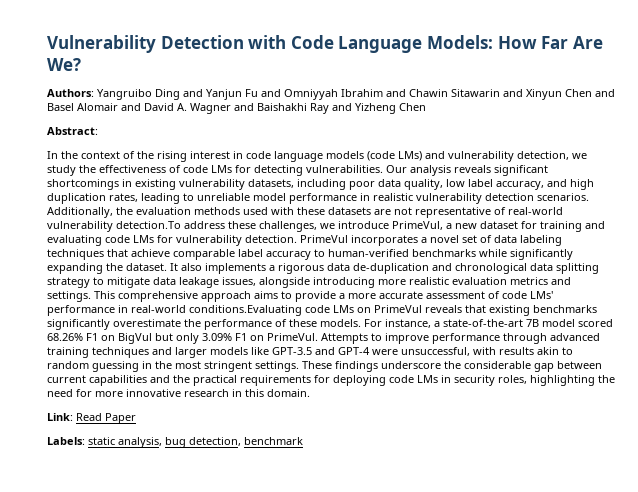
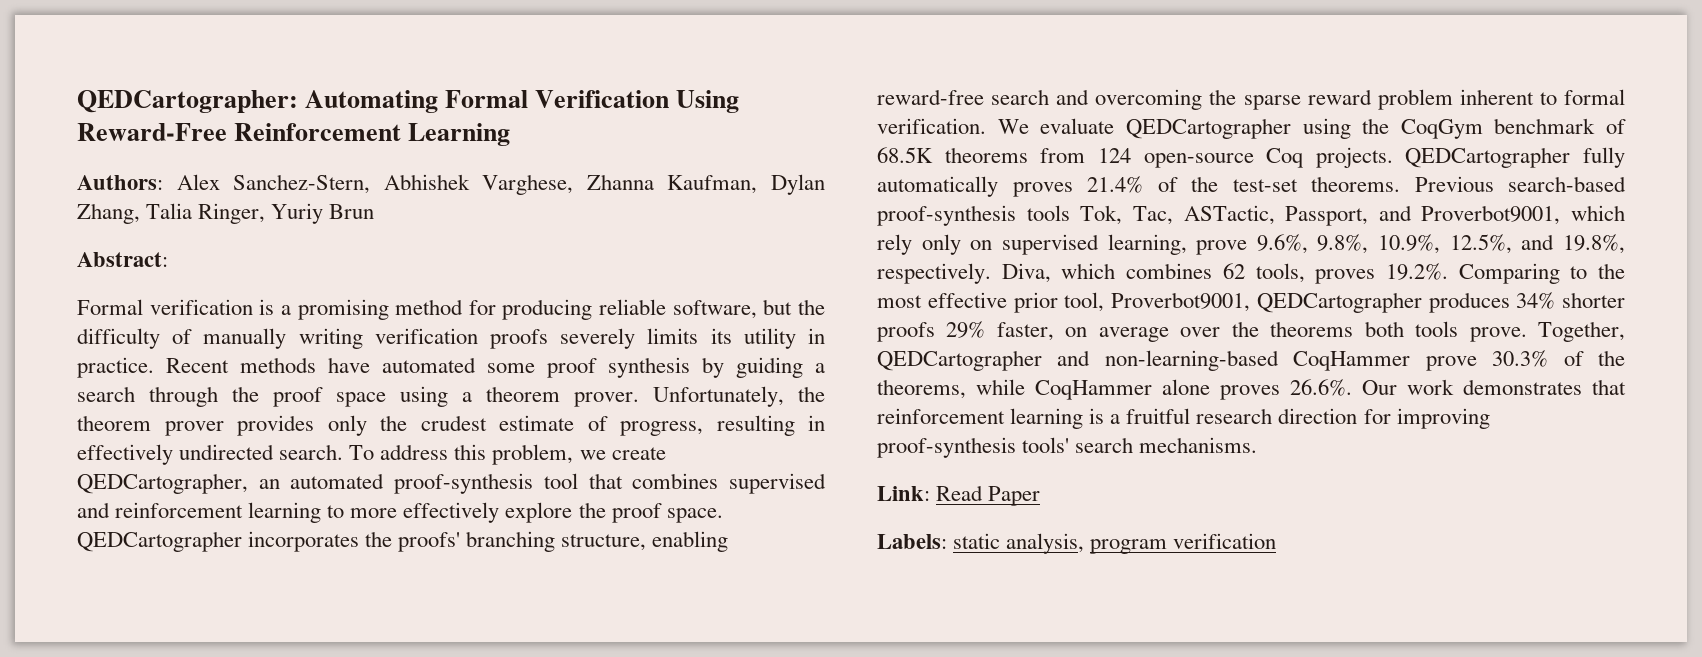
[47,35,603,53] [47,58,81,71] [47,89,615,100] [47,103,426,114] [47,127,98,135] [47,151,587,162] [47,165,548,176] [47,179,594,190] [47,193,589,204] [47,207,563,218] [47,221,605,232] [47,235,562,246] [47,249,573,260] [47,263,599,274] [47,277,571,288] [47,291,553,302] [47,305,597,316] [47,319,613,330] [47,333,600,344] [47,347,573,358] [47,361,602,372] [47,375,615,386] [47,389,310,397] Vulnerability Detection with Code Language Models: How Far Are We? // Authors: Yangruibo Ding and Yanjun Fu and Omniyyah Ibrahim and Chawin Sitawarin and Xinyun Chen and Basel Alomair and David A. Wagner and Baishakhi Ray and Yizheng Chen // Abstract: // In the context of the rising interest in code language models (code LMs) and vulnerability detection, we study the effectiveness of code LMs for detecting vulnerabilities. Our analysis reveals significant shortcomings in existing vulnerability datasets, including poor data quality, low label accuracy, and high duplication rates, leading to unreliable model performance in realistic vulnerability detection scenarios. Additionally, the evaluation methods used with these datasets are not representative of real-world vulnerability detection.To address these challenges, we introduce PrimeVul, a new dataset for training and evaluating code LMs for vulnerability detection. PrimeVul incorporates a novel set of data labeling techniques that achieve comparable label accuracy to human-verified benchmarks while significantly expanding the dataset. It also implements a rigorous data de-duplication and chronological data splitting strategy to mitigate data leakage issues, alongside introducing more realistic evaluation metrics and settings. This comprehensive approach aims to provide a more accurate assessment of code LMs' performance in real-world conditions.Evaluating code LMs on PrimeVul reveals that existing benchmarks significantly overestimate the performance of these models. For instance, a state-of-the-art 7B model scored 68.26% F1 on BigVul but only 3.09% F1 on PrimeVul. Attempts to improve performance through advanced training techniques and larger models like GPT-3.5 and GPT-4 were unsuccessful, with results akin to random guessing in the most stringent settings. These findings underscore the considerable gap between current capabilities and the practical requirements for deploying code LMs in security roles, highlighting the need for more innovative research in this domain. -> [77,90,740,113] [77,123,511,146] [77,174,825,195] [77,203,375,224] [77,252,168,267] [77,299,825,320] [77,328,826,349] [77,357,825,378] [77,386,825,407] [77,415,825,436] [77,444,666,465] [77,473,826,494] [77,502,723,523] [77,531,729,552] [877,89,1625,110] [877,118,1626,139] [877,147,1625,168] [877,176,1626,197] [877,205,1625,226] [877,234,1625,255] [877,263,1625,284] [877,292,1625,313] [877,321,1625,342] [877,350,1625,371] [877,379,1626,400] [877,408,1490,429] [877,437,1258,458] QEDCartographer: Automating Formal Verification Using Reward-Free Reinforcement Learning // Authors: Alex Sanchez-Stern, Abhishek Varghese, Zhanna Kaufman, Dylan Zhang, Talia Ringer, Yuriy Brun // Abstract: // Formal verification is a promising method for producing reliable software, but the difficulty of manually writing verification proofs severely limits its utility in practice. Recent methods have automated some proof synthesis by guiding a search through the proof space using a theorem prover. Unfortunately, the theorem prover provides only the crudest estimate of progress, resulting in effectively undirected search. To address this problem, we create QEDCartographer, an automated proof-synthesis tool that combines supervised and reinforcement learning to more effectively explore the proof space. QEDCartographer incorporates the proofs' branching structure, enabling reward-free search and overcoming the sparse reward problem inherent to formal verification. We evaluate QEDCartographer using the CoqGym benchmark of 68.5K theorems from 124 open-source Coq projects. QEDCartographer fully automatically proves 21.4% of the test-set theorems. Previous search-based proof-synthesis tools Tok, Tac, ASTactic, Passport, and Proverbot9001, which rely only on supervised learning, prove 9.6%, 9.8%, 10.9%, 12.5%, and 19.8%, respectively. Diva, which combines 62 tools, proves 19.2%. Comparing to the most effective prior tool, Proverbot9001, QEDCartographer produces 34% shorter proofs 29% faster, on average over the theorems both tools prove. Together, QEDCartographer and non-learning-based CoqHammer prove 30.3% of the theorems, while CoqHammer alone proves 26.6%. Our work demonstrates that reinforcement learning is a fruitful research direction for improving proof-synthesis tools' search mechanisms.
[165,437,303,448] bug detection, benchmark -> [1090,533,1277,554] program verification

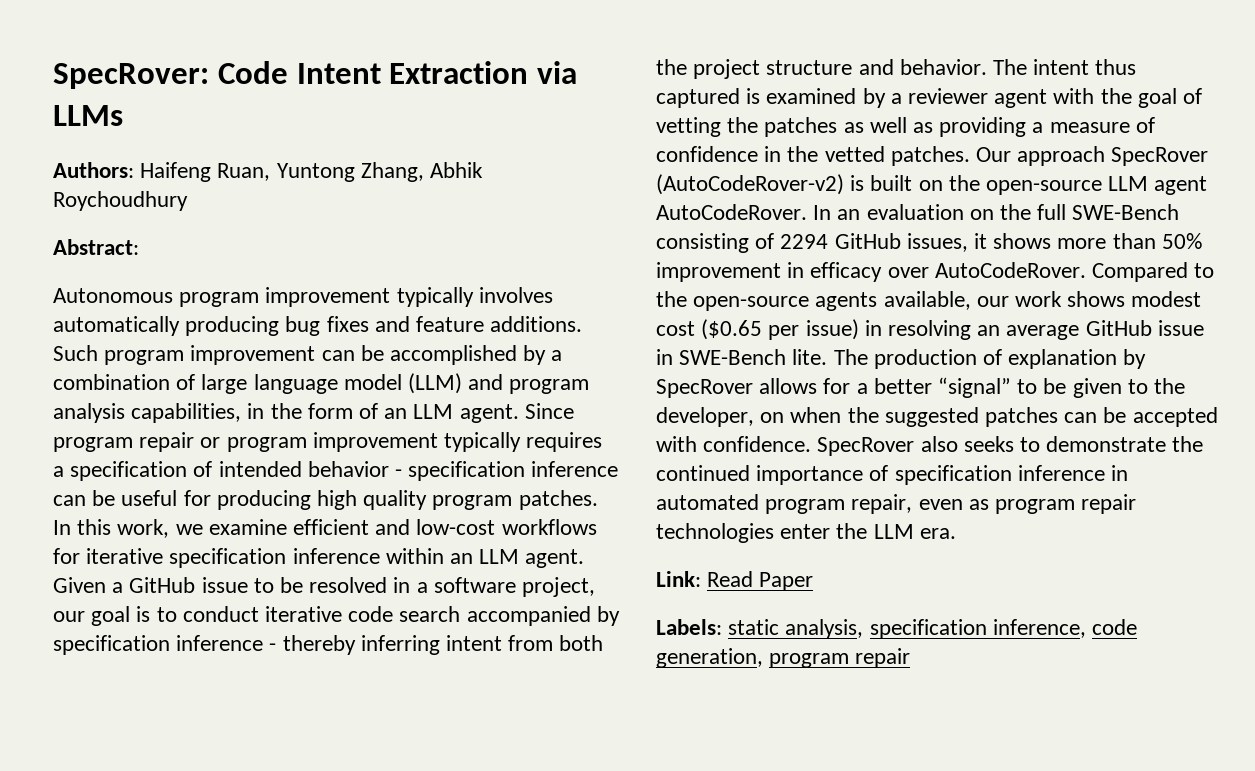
[77,90,740,113] [77,123,511,146] [77,174,825,195] [77,203,375,224] [77,252,168,267] [77,299,825,320] [77,328,826,349] [77,357,825,378] [77,386,825,407] [77,415,825,436] [77,444,666,465] [77,473,826,494] [77,502,723,523] [77,531,729,552] [877,89,1625,110] [877,118,1626,139] [877,147,1625,168] [877,176,1626,197] [877,205,1625,226] [877,234,1625,255] [877,263,1625,284] [877,292,1625,313] [877,321,1625,342] [877,350,1625,371] [877,379,1626,400] [877,408,1490,429] [877,437,1258,458] QEDCartographer: Automating Formal Verification Using Reward-Free Reinforcement Learning // Authors: Alex Sanchez-Stern, Abhishek Varghese, Zhanna Kaufman, Dylan Zhang, Talia Ringer, Yuriy Brun // Abstract: // Formal verification is a promising method for producing reliable software, but the difficulty of manually writing verification proofs severely limits its utility in practice. Recent methods have automated some proof synthesis by guiding a search through the proof space using a theorem prover. Unfortunately, the theorem prover provides only the crudest estimate of progress, resulting in effectively undirected search. To address this problem, we create QEDCartographer, an automated proof-synthesis tool that combines supervised and reinforcement learning to more effectively explore the proof space. QEDCartographer incorporates the proofs' branching structure, enabling reward-free search and overcoming the sparse reward problem inherent to formal verification. We evaluate QEDCartographer using the CoqGym benchmark of 68.5K theorems from 124 open-source Coq projects. QEDCartographer fully automatically proves 21.4% of the test-set theorems. Previous search-based proof-synthesis tools Tok, Tac, ASTactic, Passport, and Proverbot9001, which rely only on supervised learning, prove 9.6%, 9.8%, 10.9%, 12.5%, and 19.8%, respectively. Diva, which combines 62 tools, proves 19.2%. Comparing to the most effective prior tool, Proverbot9001, QEDCartographer produces 34% shorter proofs 29% faster, on average over the theorems both tools prove. Together, QEDCartographer and non-learning-based CoqHammer prove 30.3% of the theorems, while CoqHammer alone proves 26.6%. Our work demonstrates that reinforcement learning is a fruitful research direction for improving proof-synthesis tools' search mechanisms. -> [53,61,578,89] [53,105,123,126] [53,162,484,182] [53,191,188,211] [53,239,139,255] [53,287,553,307] [53,316,583,336] [53,345,563,365] [53,373,590,394] [53,403,574,423] [53,432,603,452] [53,461,619,481] [53,490,598,510] [53,519,597,538] [53,548,585,568] [53,577,596,597] [53,606,620,626] [53,635,604,655] [656,59,1137,79] [656,88,1203,108] [656,117,1155,137] [656,146,1209,166] [656,174,1208,195] [656,204,1180,220] [656,233,1202,253] [656,262,1215,282] [656,291,1202,311] [656,319,1204,340] [656,349,1147,369] [656,377,1186,398] [656,407,1218,427] [656,436,1204,456] [656,465,1129,485] [656,494,1137,514] [656,523,956,543] SpecRover: Code Intent Extraction via LLMs // Authors: Haifeng Ruan, Yuntong Zhang, Abhik Roychoudhury // Abstract: // Autonomous program improvement typically involves automatically producing bug fixes and feature additions. Such program improvement can be accomplished by a combination of large language model (LLM) and program analysis capabilities, in the form of an LLM agent. Since program repair or program improvement typically requires a specification of intended behavior - specification inference can be useful for producing high quality program patches. In this work, we examine efficient and low-cost workflows for iterative specification inference within an LLM agent. Given a GitHub issue to be resolved in a software project, our goal is to conduct iterative code search accompanied by specification inference - thereby inferring intent from both the project structure and behavior. The intent thus captured is examined by a reviewer agent with the goal of vetting the patches as well as providing a measure of confidence in the vetted patches. Our approach SpecRover (AutoCodeRover-v2) is built on the open-source LLM agent AutoCodeRover. In an evaluation on the full SWE-Bench consisting of 2294 GitHub issues, it shows more than 50% improvement in efficacy over AutoCodeRover. Compared to the open-source agents available, our work shows modest cost ($0.65 per issue) in resolving an average GitHub issue in SWE-Bench lite. The production of explanation by SpecRover allows for a better “signal” to be given to the developer, on when the suggested patches can be accepted with confidence. SpecRover also seeks to demonstrate the continued importance of specification inference in automated program repair, even as program repair technologies enter the LLM era.
[1090,533,1277,554] program verification -> [869,619,1138,639] [656,648,911,668] specification inference, code generation, program repair

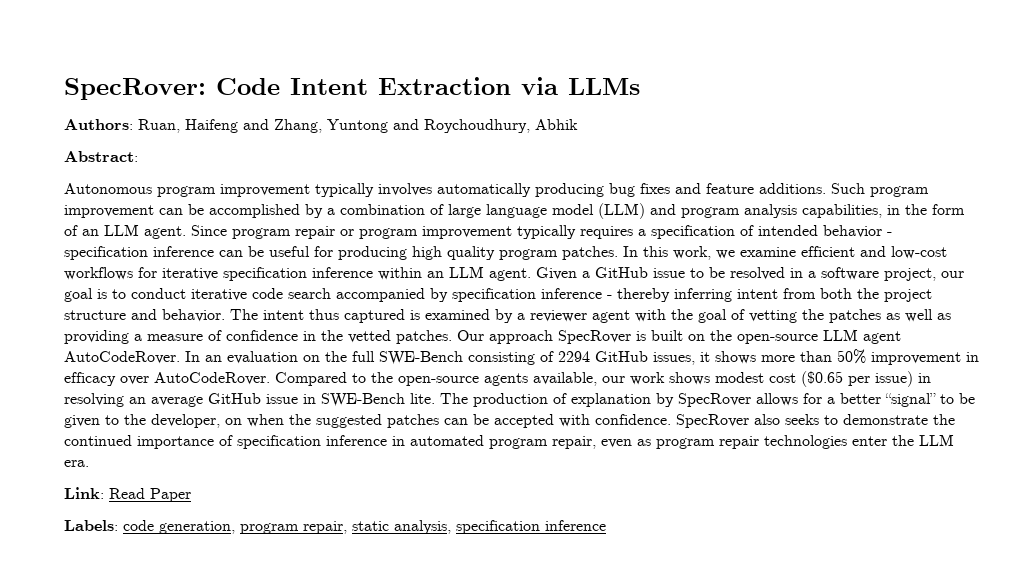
[140,162,424,182] Haifeng Ruan, Yuntong Zhang, -> [138,119,530,133] Ruan, Haifeng and Zhang, Yuntong and Roychoudhury,
[53,191,188,211] Roychoudhury -> (578, 124) none
[656,174,844,195] (AutoCodeRover-v2) -> (631, 337) none
[728,619,1138,639] [656,648,911,668] static analysis, specification inference, code generation, program repair -> [123,520,606,534] code generation, program repair, static analysis, specification inference

